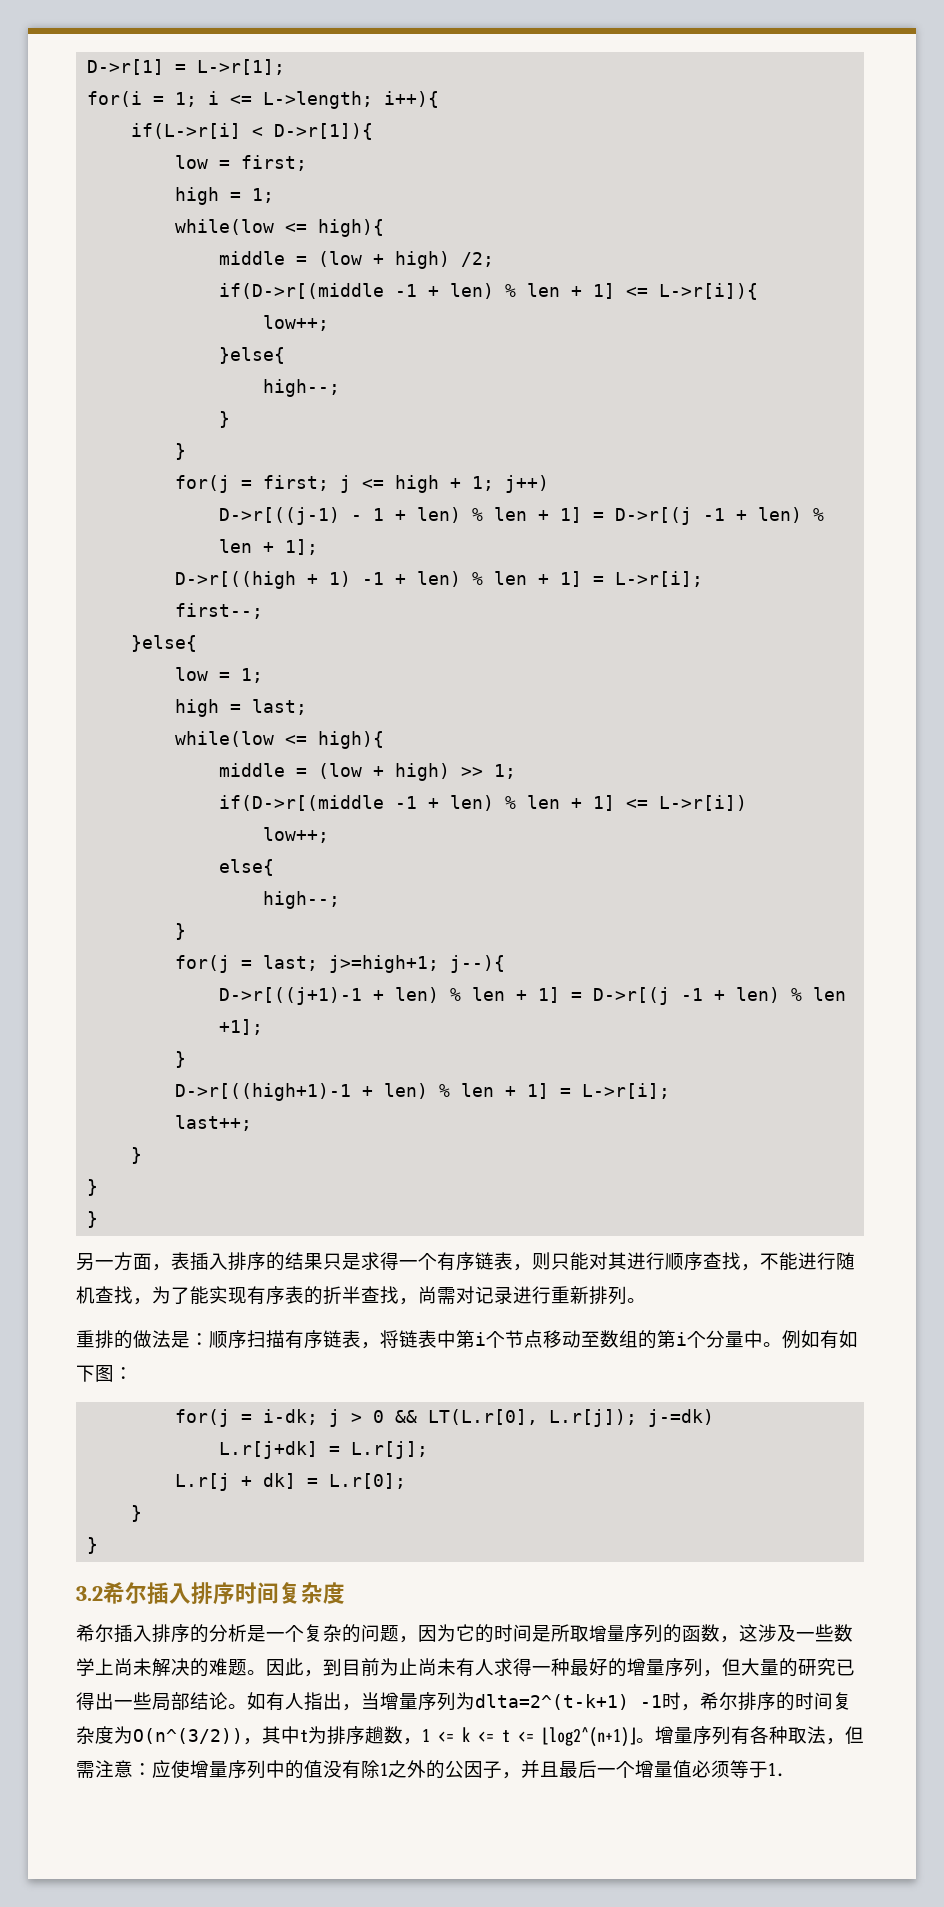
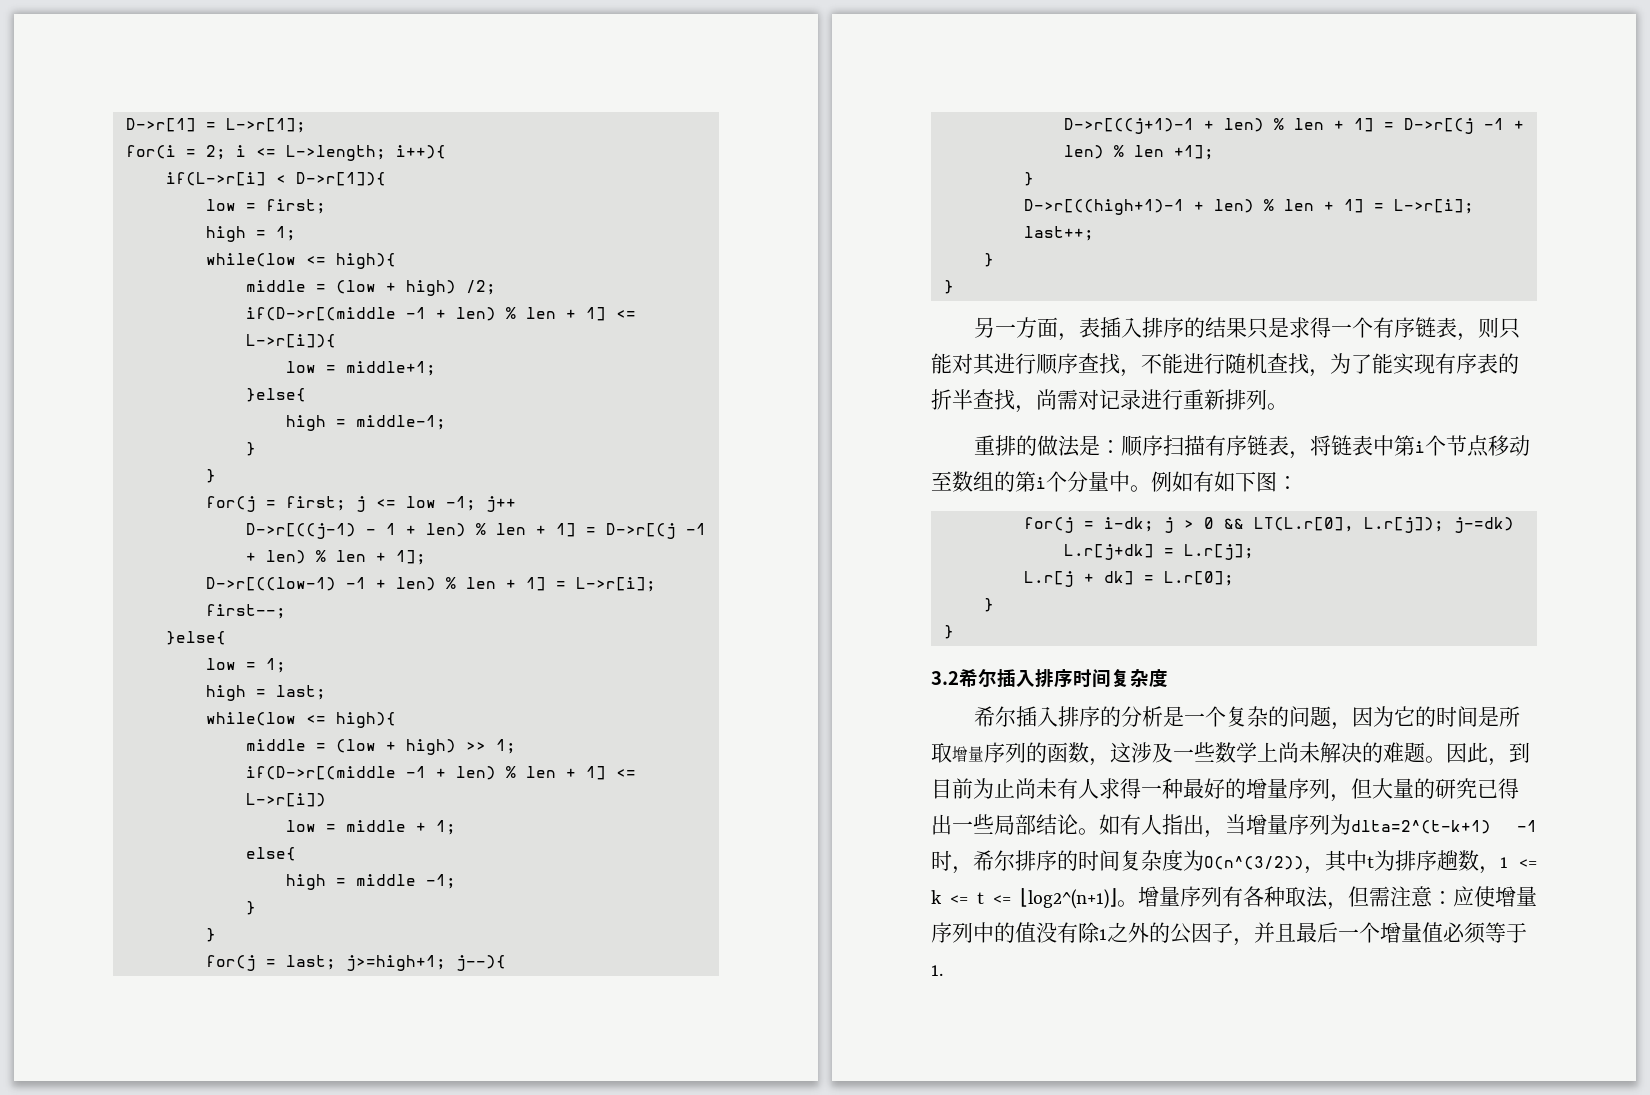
[175,92,198,107] 1; -> [205,145,226,160] 2;
[263,315,330,331] [219,347,286,364] [263,379,341,397] low++; // }else{ // high--; -> [285,361,436,376] [245,388,306,402] [285,415,446,431] low = middle+1; // }else{ // high = middle-1;
[395,475,550,493] high + 1; j++) -> [405,496,516,512] low -1; j++
[175,571,352,589] D->r[((high + 1) -> [205,577,336,591] D->r[((low-1)
[263,827,330,843] [219,859,275,876] [263,891,341,909] low++; // else{ // high--; -> [285,820,456,835] [245,847,296,861] [285,874,456,890] [245,901,256,915] low = middle + 1; // else{ // high = middle -1; // }
[87,1211,99,1228] // } -> (954, 287) none

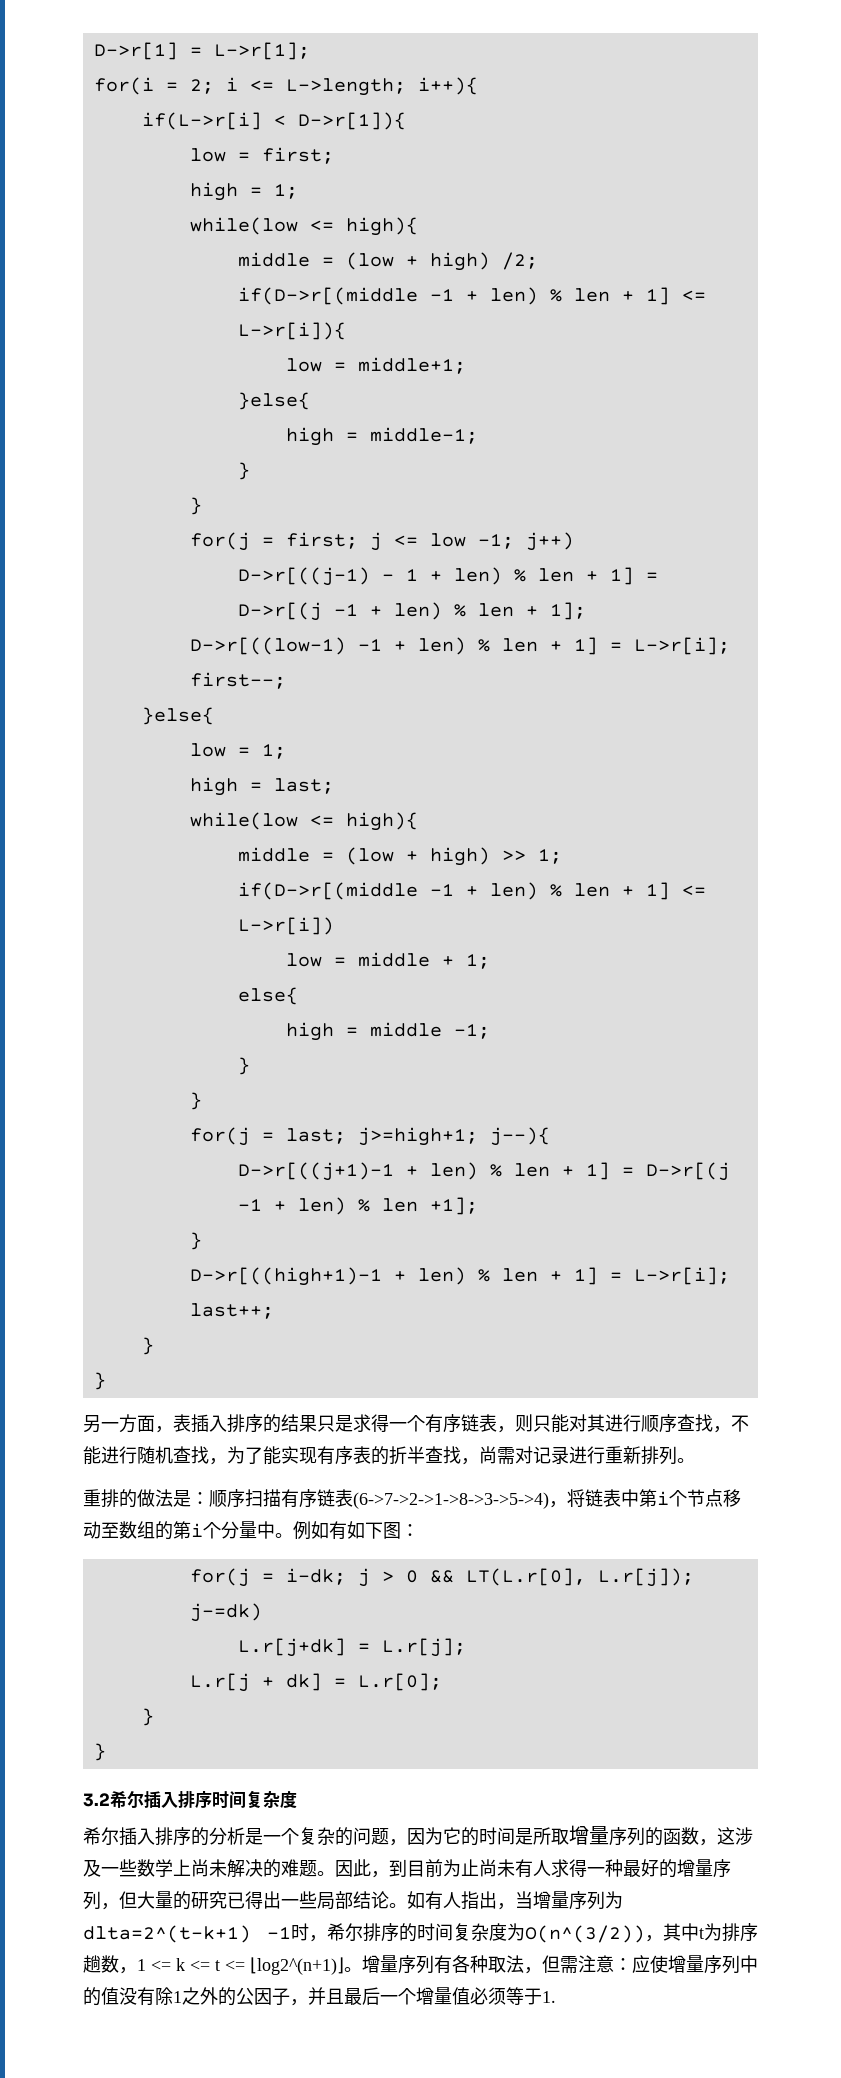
[485,496,516,512] j++ -> [525,532,574,551] j++)
(1289, 445) none -> [353,1492,549,1509] (6->7->2->1->8->3->5->4)

